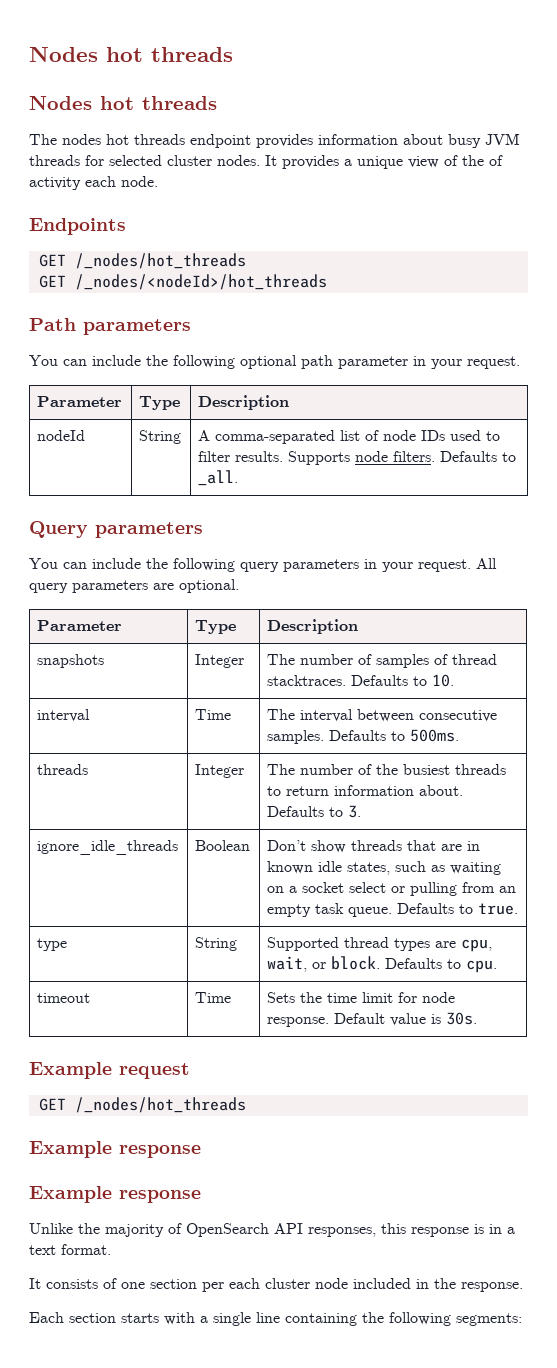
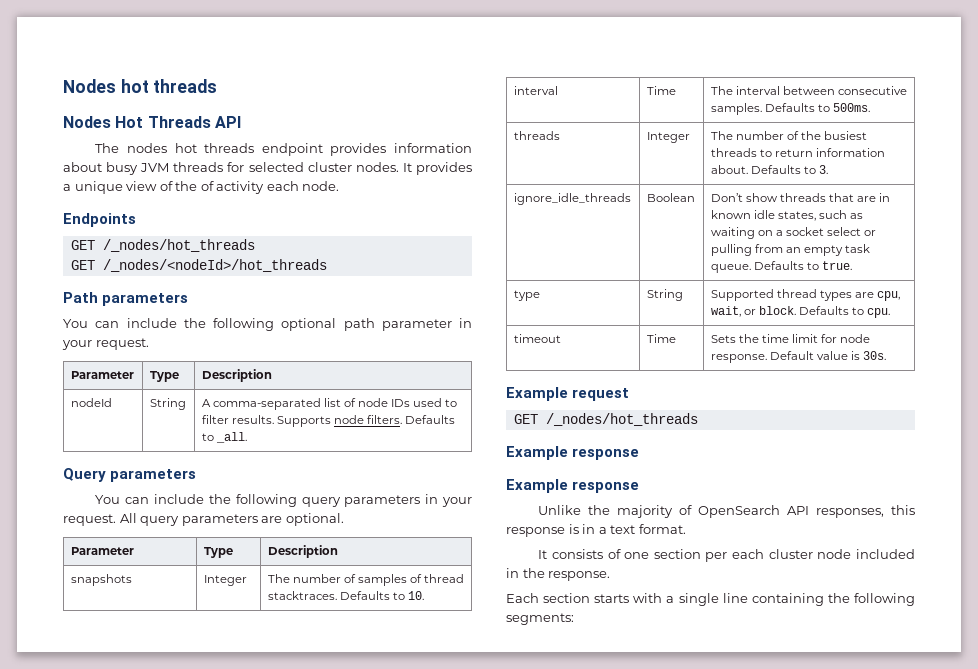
[100,96,217,110] hot threads -> [115,116,241,128] Hot Threads API

